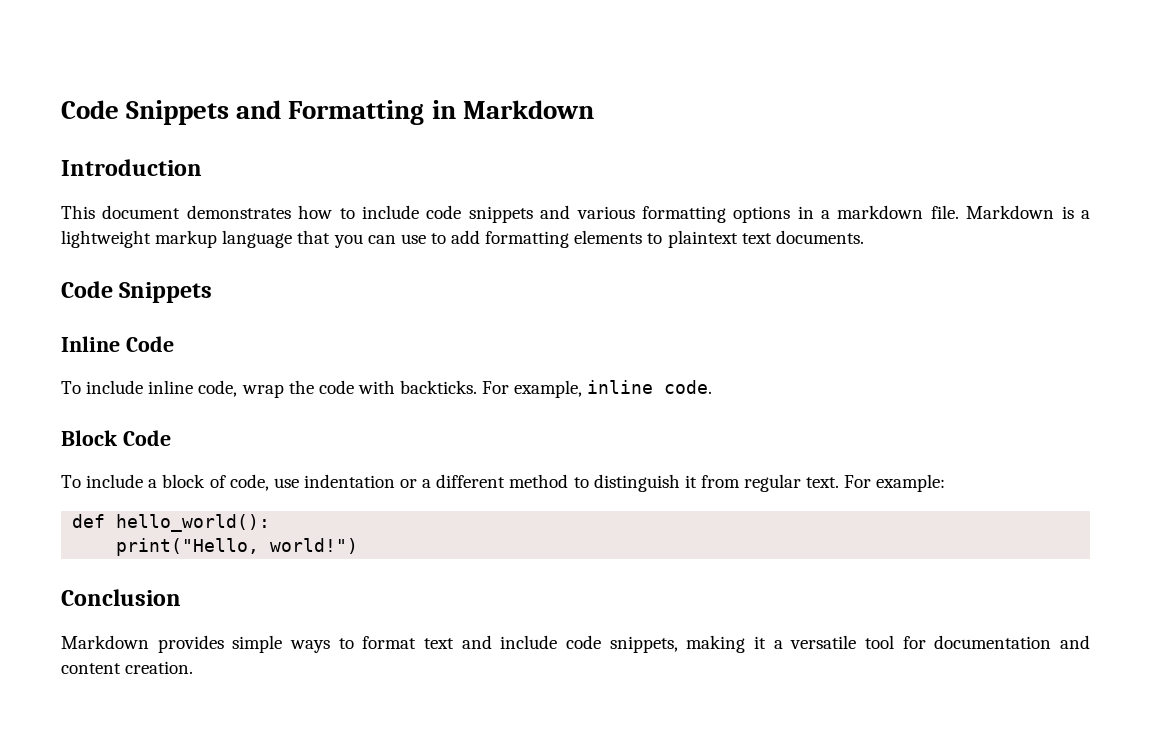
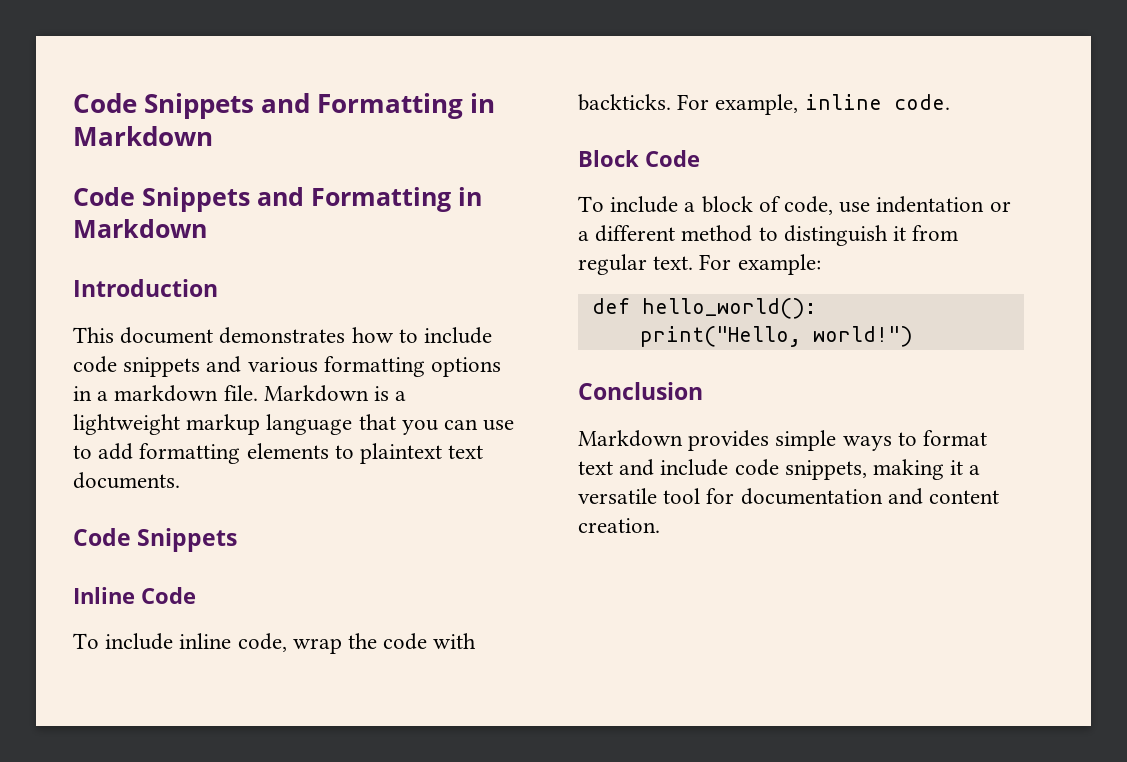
[61,100,594,125] Code Snippets and Formatting in Markdown -> [73,93,495,119] [73,126,213,146] [73,187,482,212] [73,219,207,238] Code Snippets and Formatting in Markdown // Code Snippets and Formatting in Markdown

